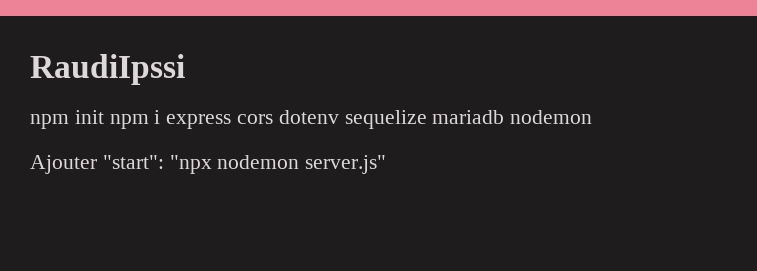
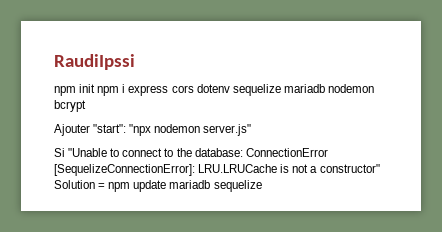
(593, 117) none -> [54,100,86,112] bcrypt
(387, 164) none -> [54,148,328,157] [54,164,380,176] [54,180,262,192] // Si "Unable to connect to the database: ConnectionError [SequelizeConnectionError]: LRU.LRUCache is not a constructor" Solution = npm update mariadb sequelize

